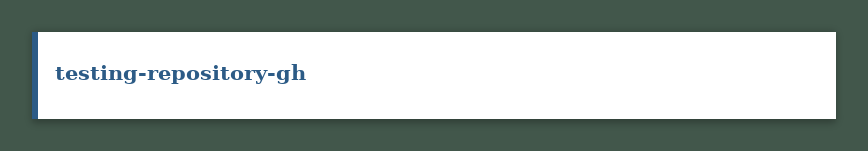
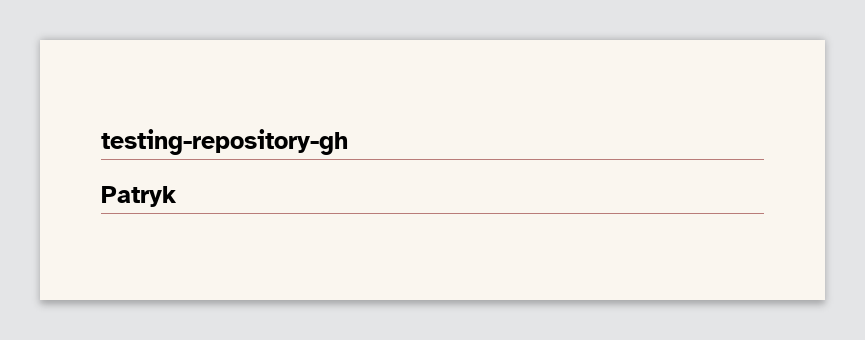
(306, 74) none -> [101,186,177,207] // Patryk

